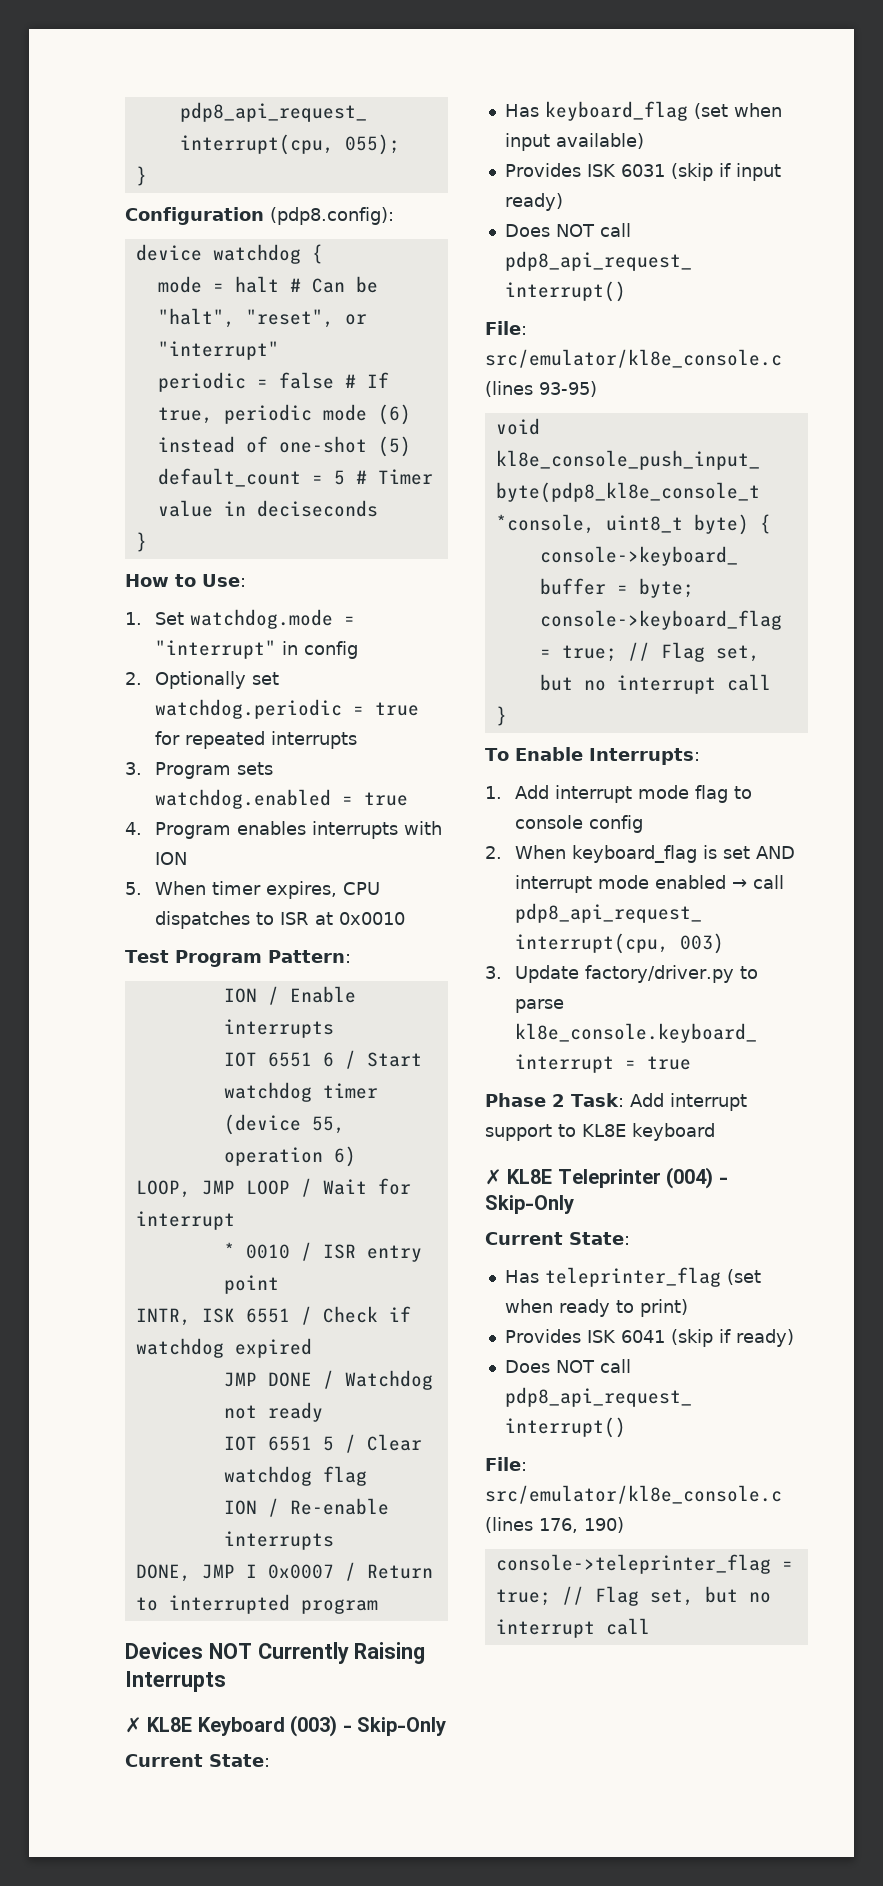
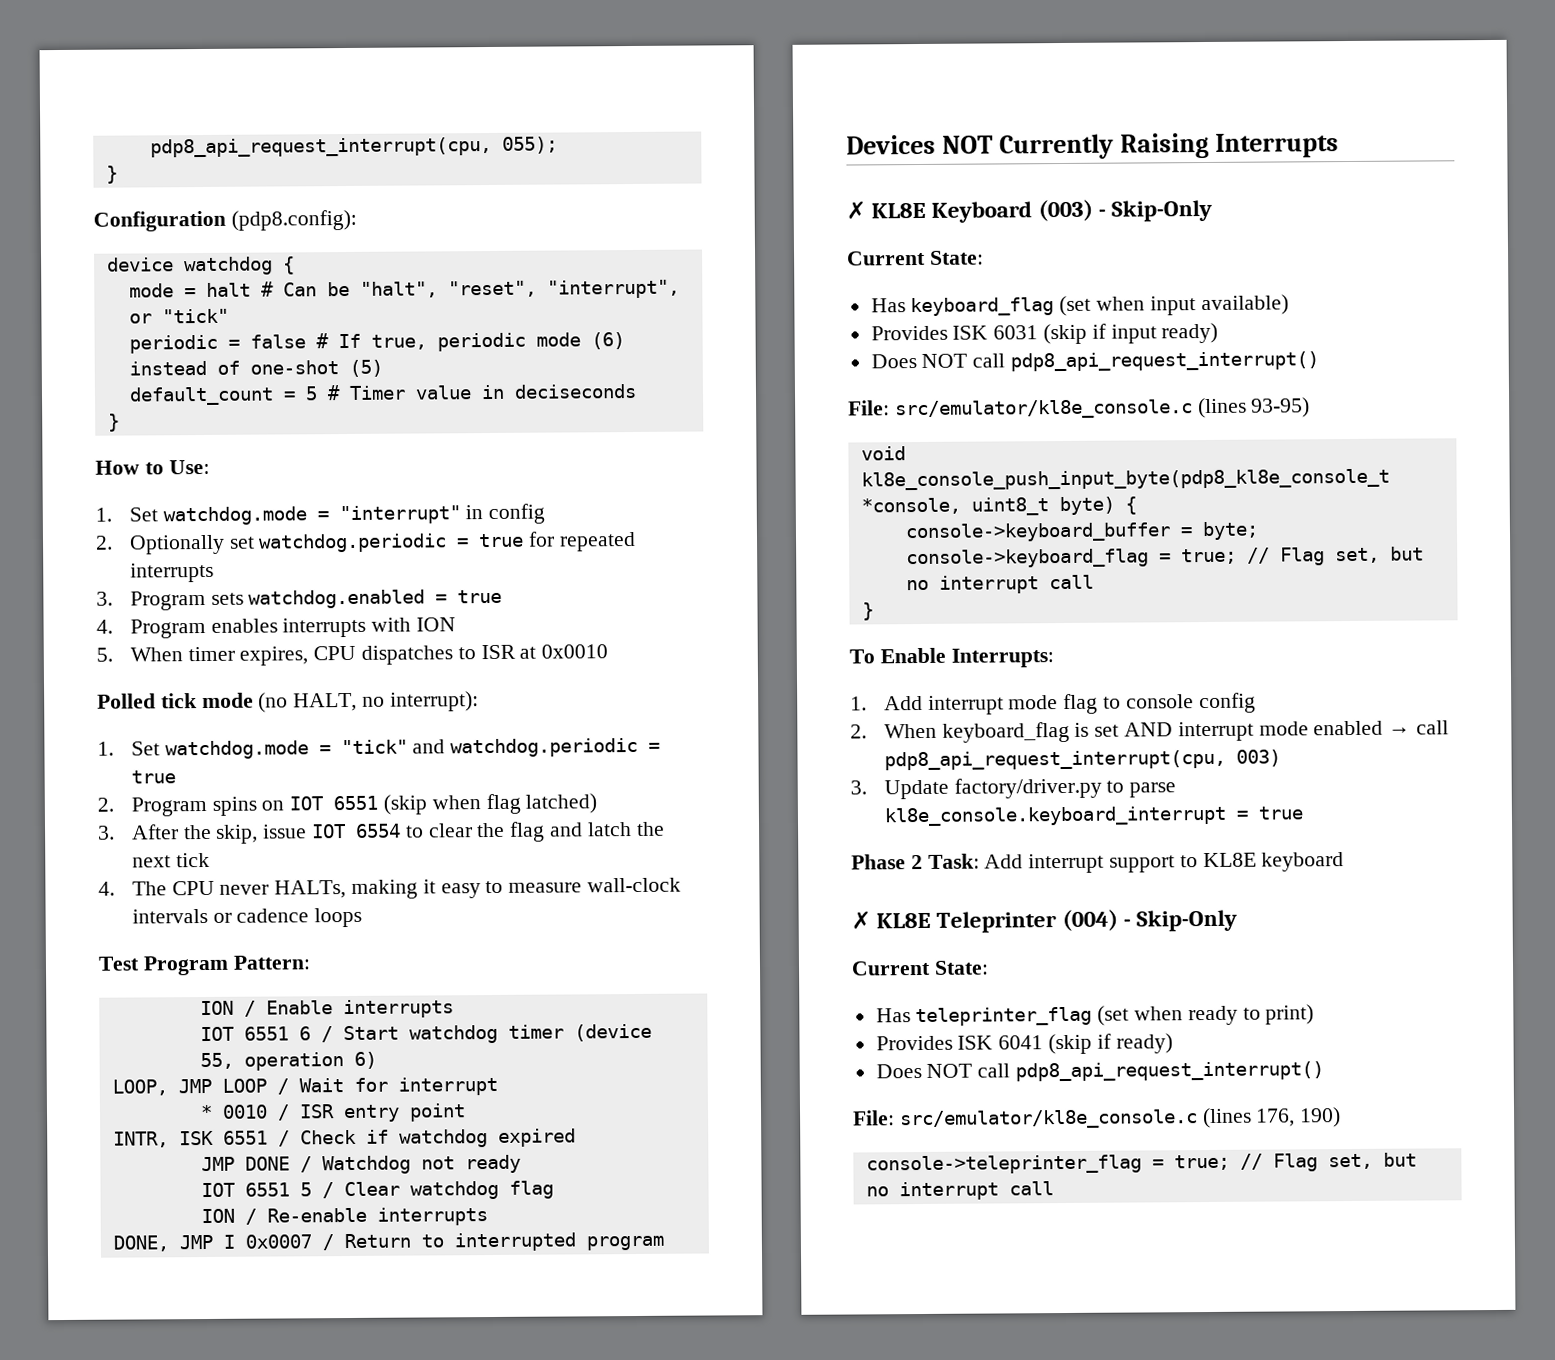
[344,314,367,325] [157,341,279,360] or "interrupt" -> [546,279,680,299] [128,308,229,324] "interrupt", or "tick"
(405, 918) none -> [97,691,479,713] [97,737,661,760] [130,770,176,784] [97,793,598,817] [98,821,665,844] [131,852,210,868] [98,877,681,899] [131,907,363,928] // Polled tick mode (no HALT, no interrupt): // 1. Set watchdog.mode = "tick" and watchdog.periodic = true // 2. Program spins on IOT 6551 (skip when flag latched) // 3. After the skip, issue IOT 6554 to clear the flag and latch the next tick // 4. The CPU never HALTs, making it easy to measure wall-clock intervals or cadence loops

